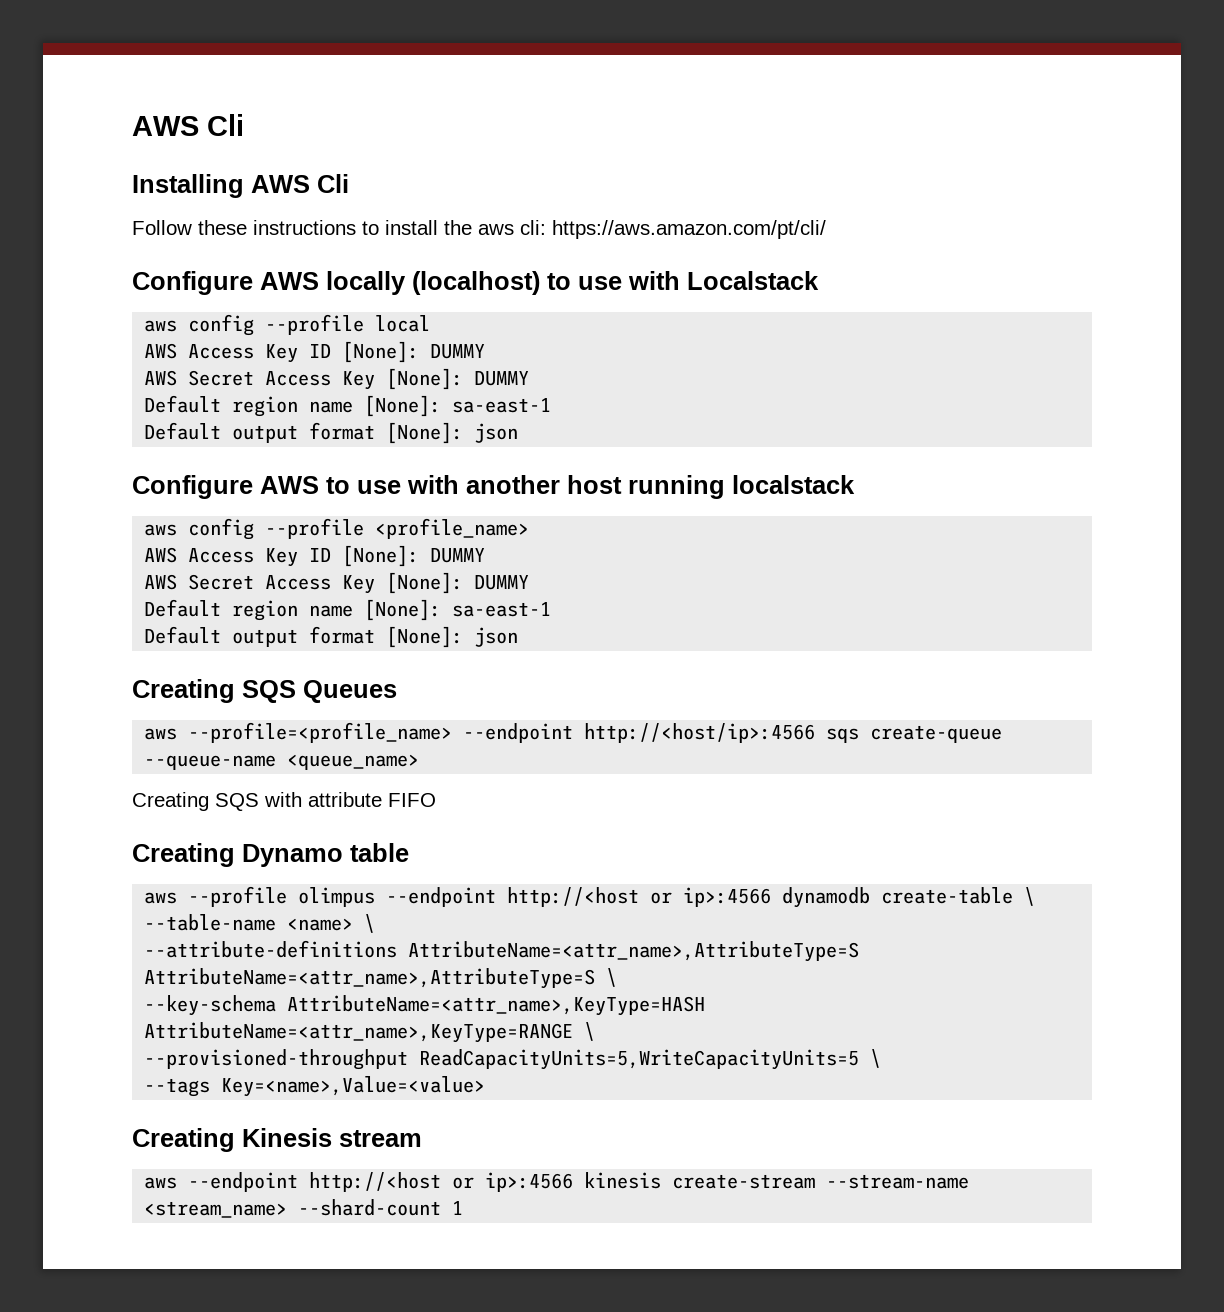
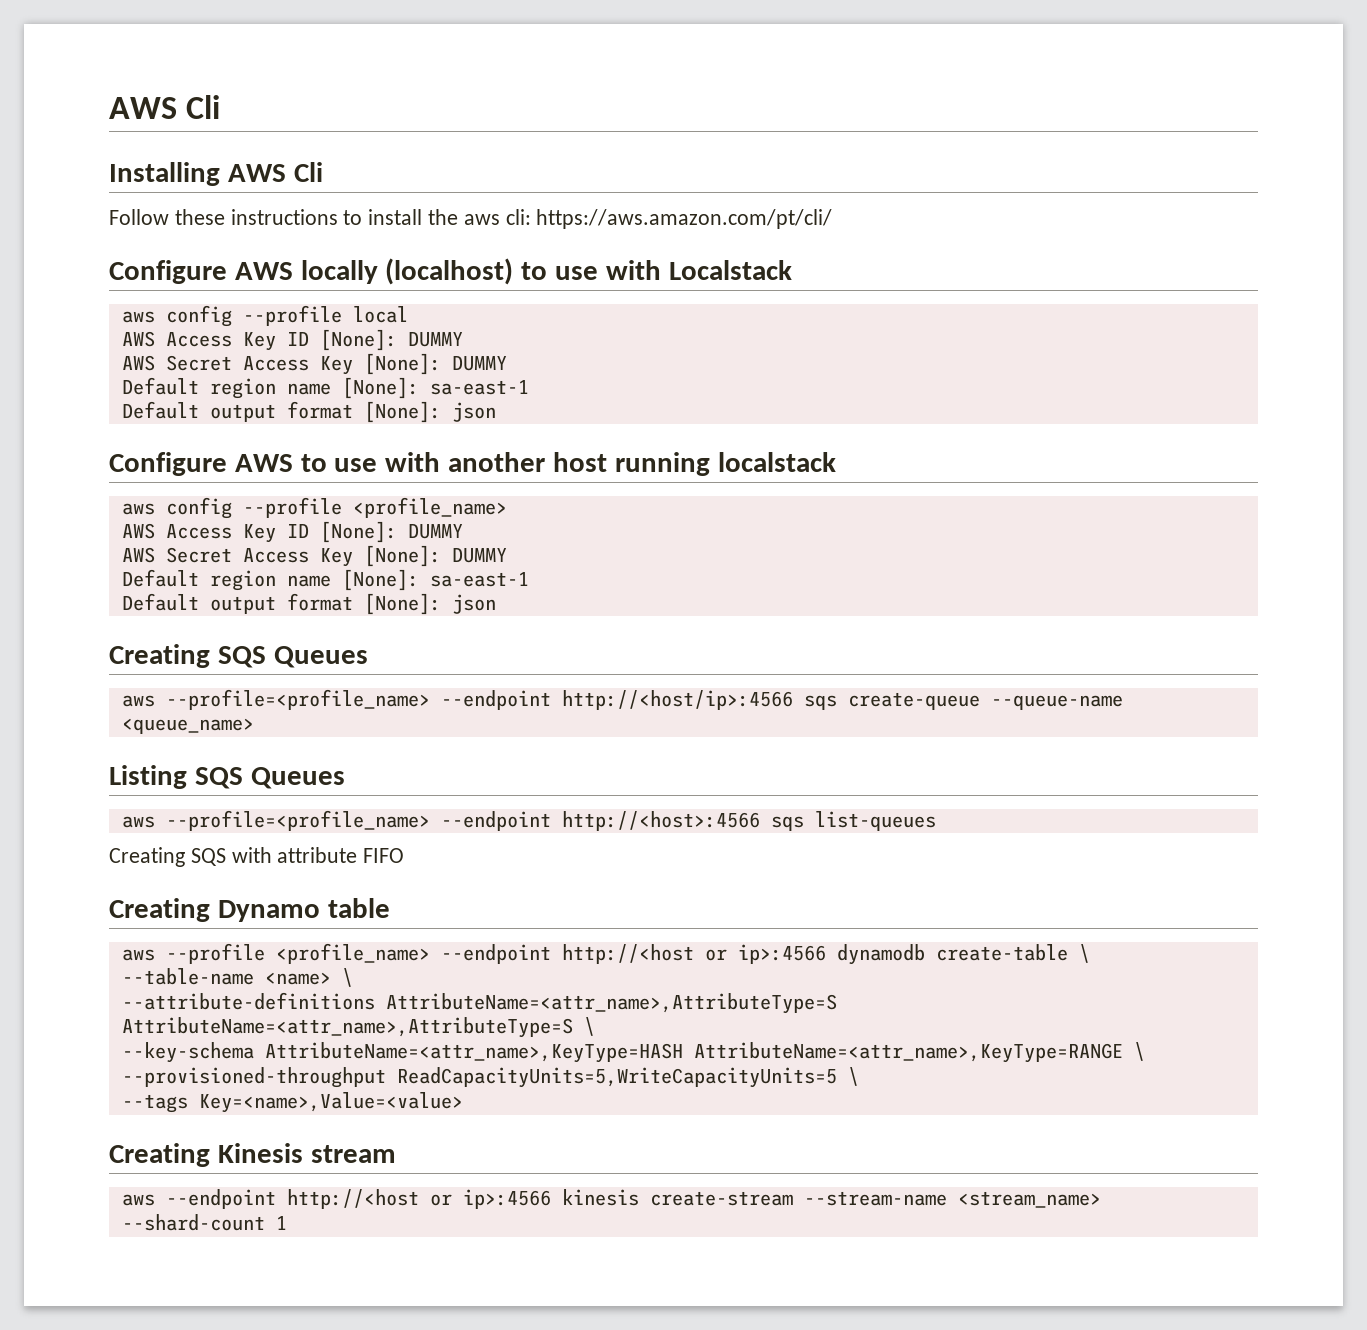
(420, 762) none -> [109,765,345,789] [121,810,936,831] // Listing SQS Queues // aws --profile=<profile_name> --endpoint http://<host>:4566 sqs list-queues
[298,887,376,907] olimpus -> [275,943,430,964] <profile_name>

